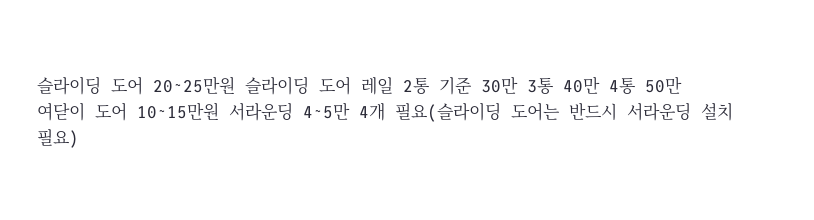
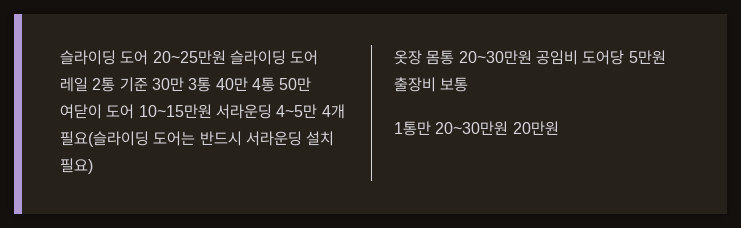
(79, 138) none -> [394,50,666,65] [394,77,469,92] [394,121,559,136] // 옷장 몸통 20~30만원 공임비 도어당 5만원 출장비 보통 // 1통만 20~30만원 20만원

